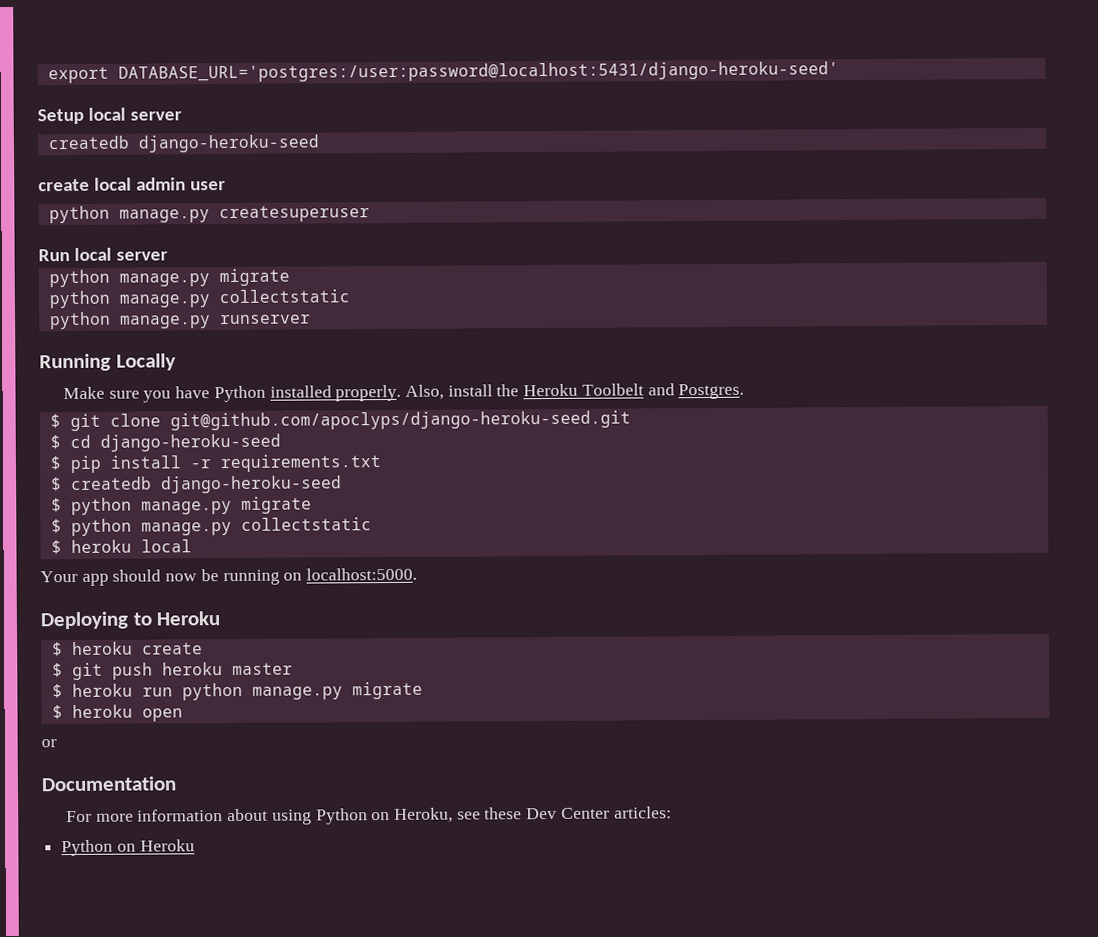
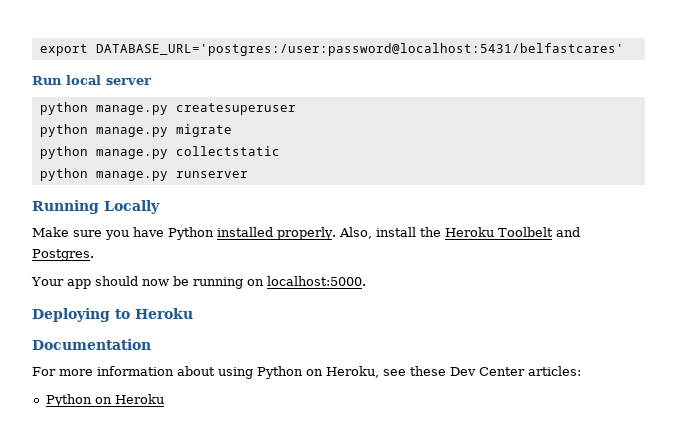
[117,61,839,83] [37,107,183,125] [47,134,320,153] [38,177,227,192] DATABASE_URL='postgres:/user:password@localhost:5431/django-heroku-seed' // Setup local server // createdb django-heroku-seed // create local admin user -> [95,43,624,56] [32,75,151,85] DATABASE_URL='postgres:/user:password@localhost:5431/belfastcares' // Run local server
[38,247,169,262] // Run local server -> (296, 109) none
[49,410,631,432] [49,433,281,452] [49,454,382,474] [50,475,342,494] [50,496,312,516] [50,517,372,537] [50,539,192,555] // $ git clone git@github.com/apoclyps/django-heroku-seed.git // $ cd django-heroku-seed // $ pip install -r requirements.txt // $ createdb django-heroku-seed // $ python manage.py migrate // $ python manage.py collectstatic // $ heroku local -> (94, 255) none
[51,641,203,657] [51,662,293,681] [51,681,423,701] [51,704,183,722] [41,739,57,748] // $ heroku create // $ git push heroku master // $ heroku run python manage.py migrate // $ heroku open // or -> (193, 313) none

